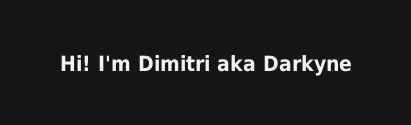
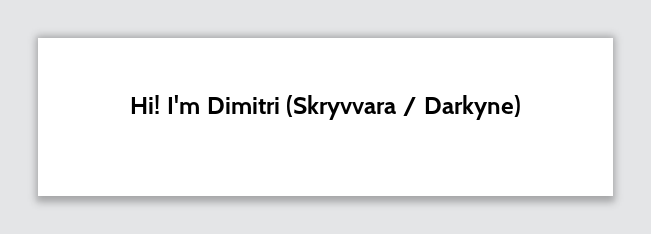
[216,55,352,76] aka Darkyne -> [286,95,521,120] (Skryvvara / Darkyne)

